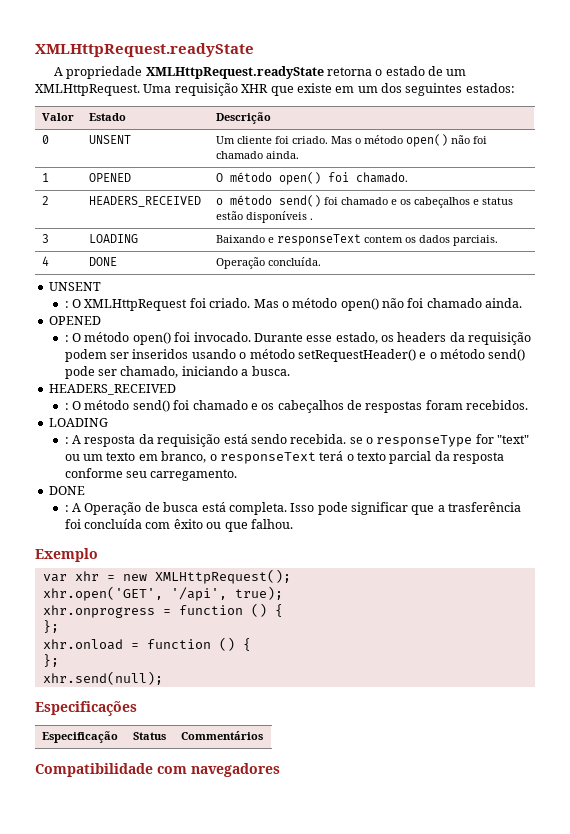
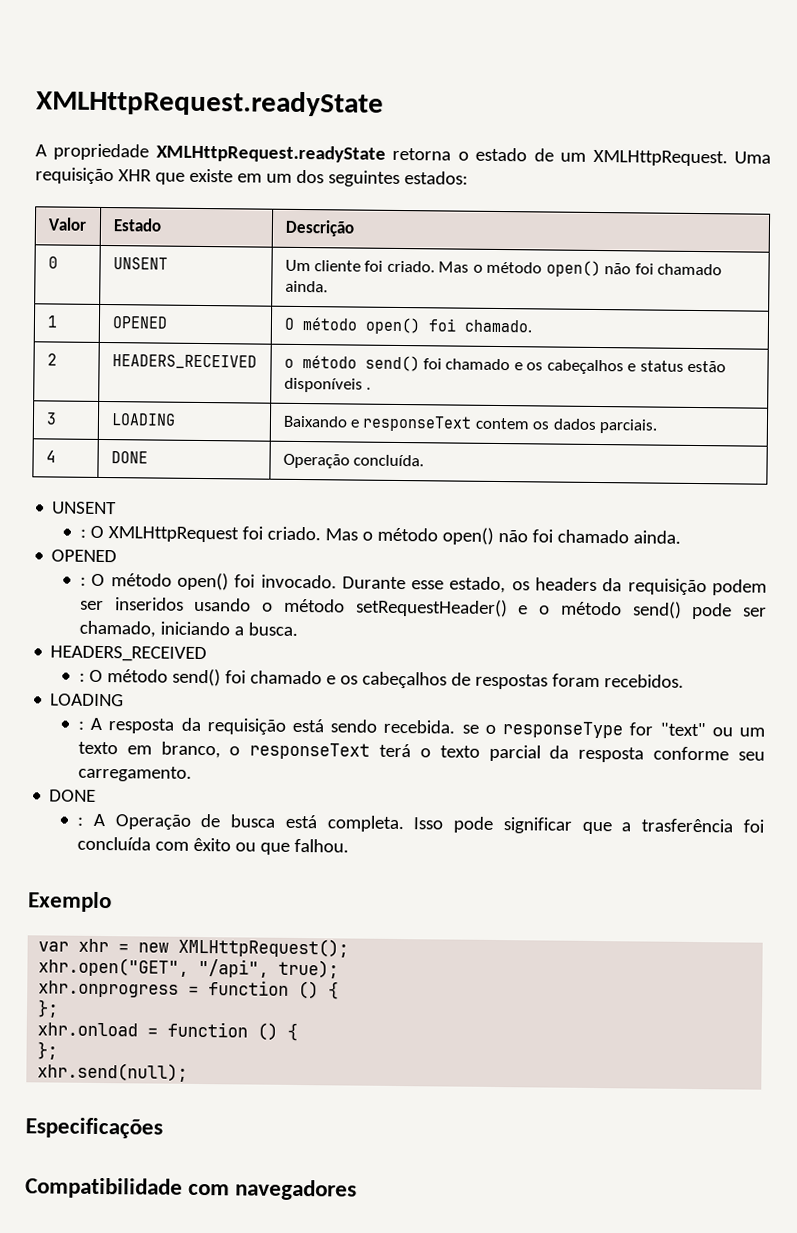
[42,586,227,601] xhr.open('GET', '/api', -> [38,957,270,978] xhr.open("GET", "/api",
[42,731,119,743] [133,732,167,740] [181,731,264,740] // Especificação | Status | Commentários -> (163, 1128) none

